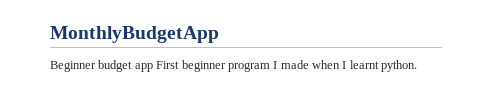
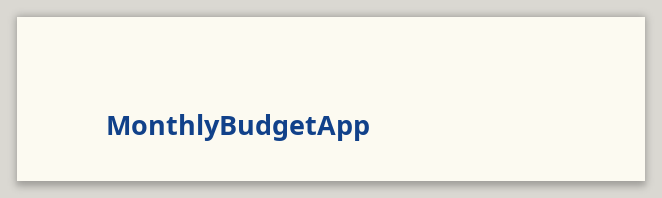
[50,60,418,72] // Beginner budget app First beginner program I made when I learnt python. -> (370, 127) none

